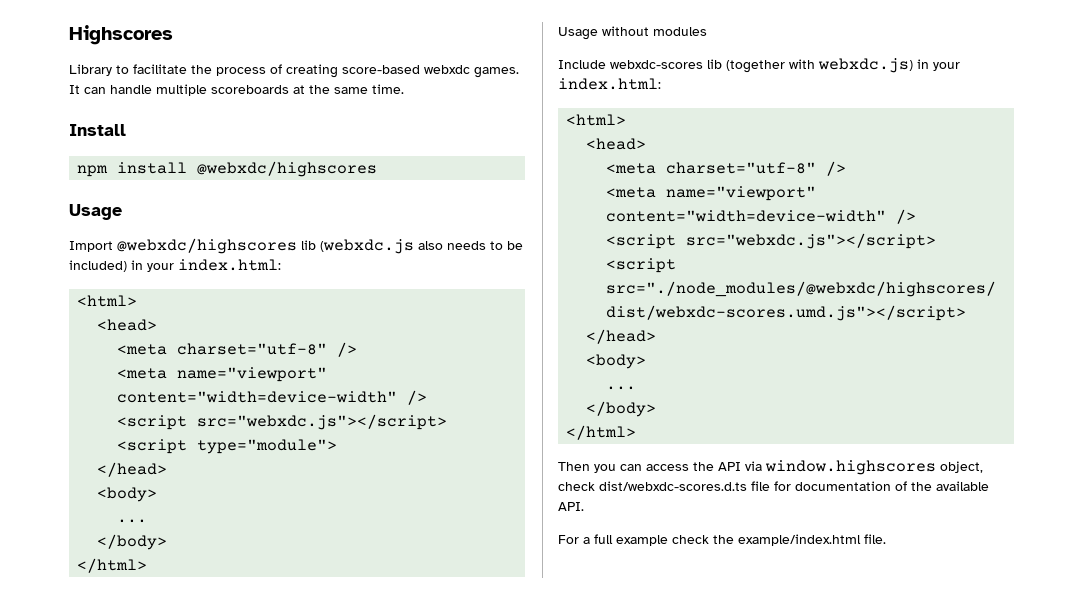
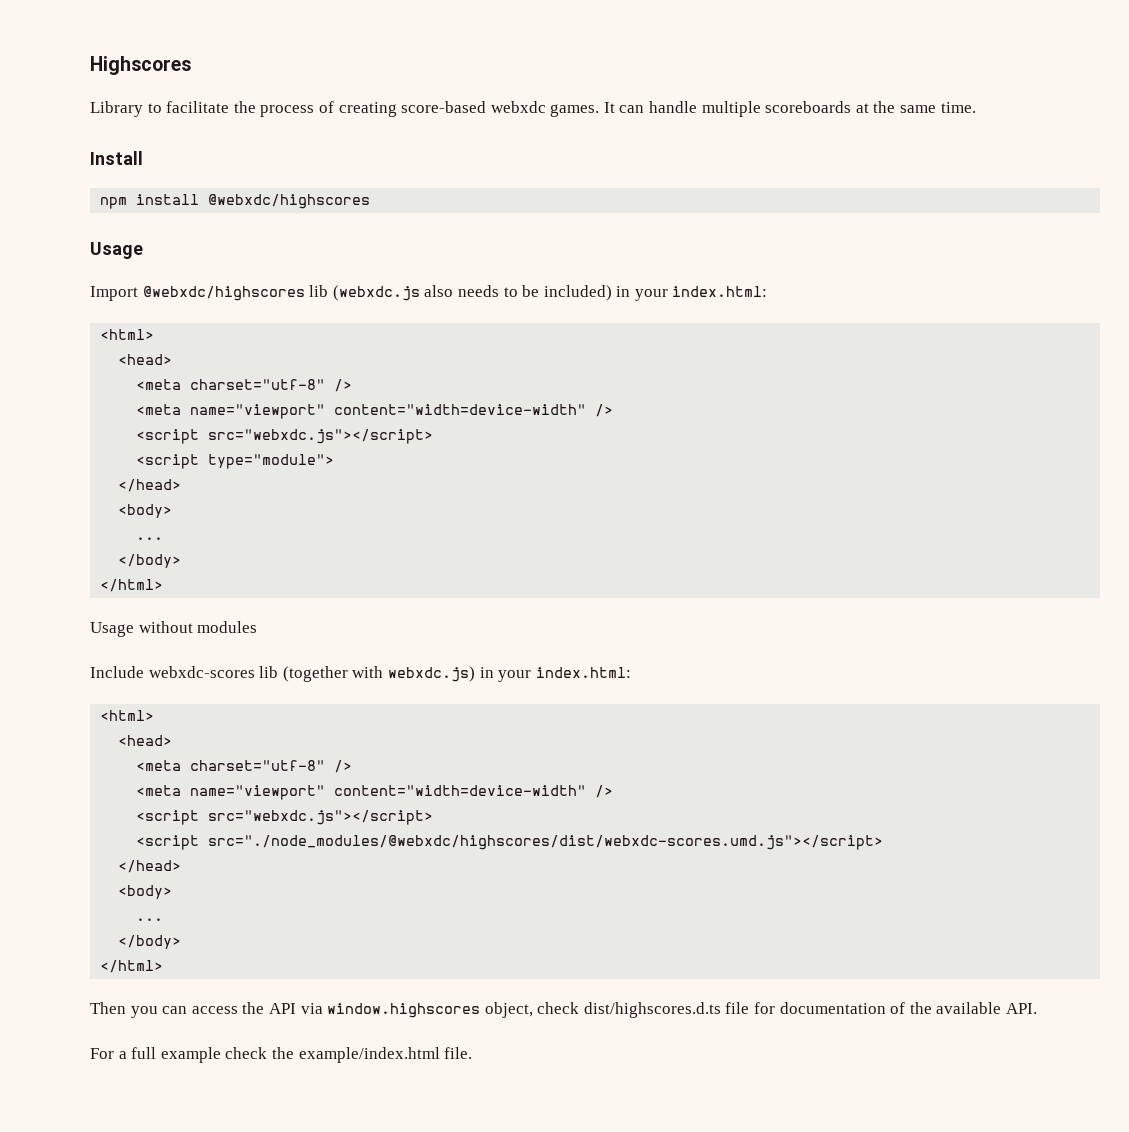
[599,481,747,491] dist/webxdc-scores.d.ts -> [583,1002,721,1018] dist/highscores.d.ts

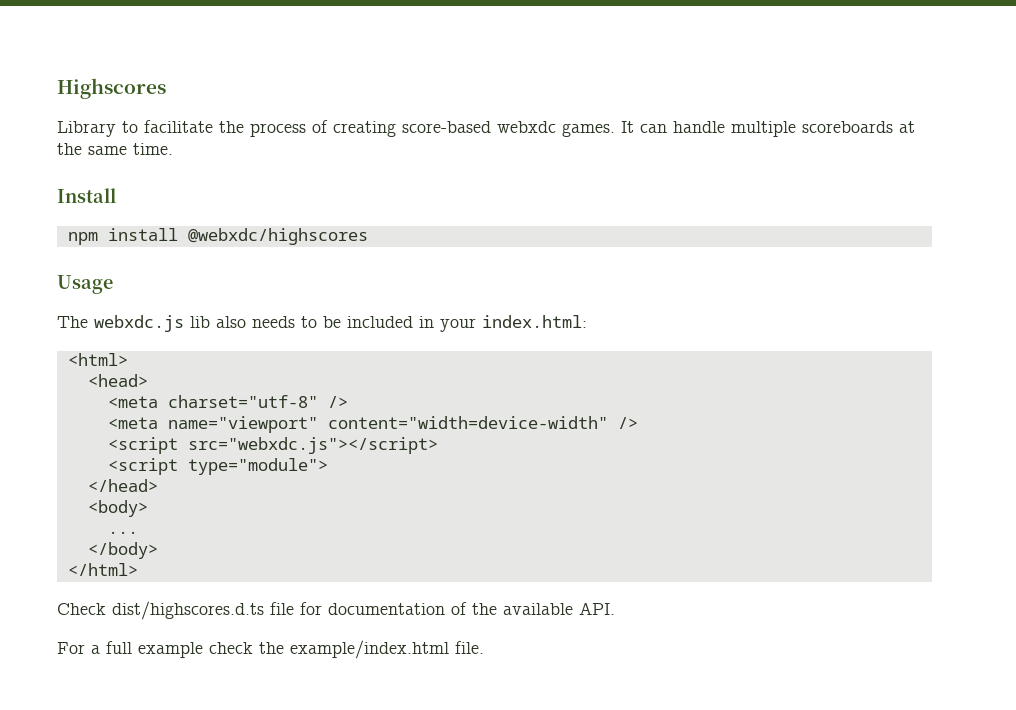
[90,285,420,301] Import @webxdc/highscores lib (webxdc.js -> [57,315,210,332] The webxdc.js lib
[543,285,612,301] included) -> [347,316,413,328] included
[90,621,258,637] [90,666,631,682] [100,710,155,721] [118,735,173,746] [136,760,353,773] [136,785,614,800] [136,810,434,825] [136,835,884,850] [118,860,182,873] [118,885,173,899] [136,918,164,921] [118,935,182,949] [100,960,164,973] [90,1002,580,1018] Usage without modules // Include webxdc-scores lib (together with webxdc.js) in your index.html: // <html> // <head> // <meta charset="utf-8" /> // <meta name="viewport" content="width=device-width" /> // <script src="webxdc.js"></script> // <script src="./node_modules/@webxdc/highscores/dist/webxdc-scores.umd.js"></script> // </head> // <body> // ... // </body> // </html> // Then you can access the API via window.highscores object, check -> [57,603,106,615] Check

